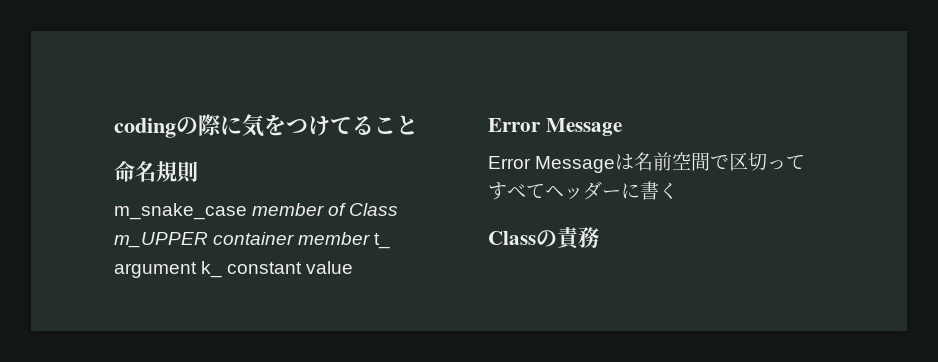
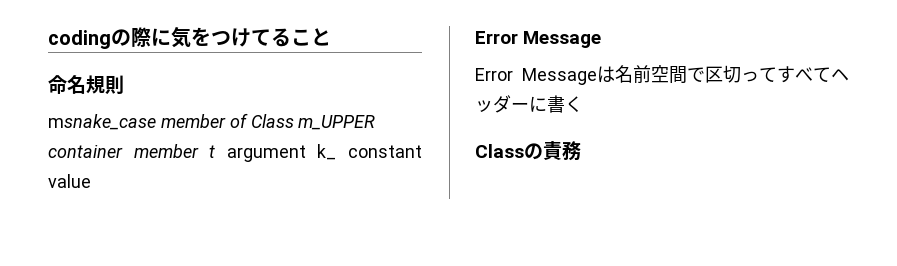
[114,203,247,220] m_snake_case -> [48,114,156,130] msnake_case
[374,233,391,249] t_ -> [209,145,216,158] t

